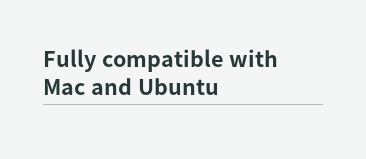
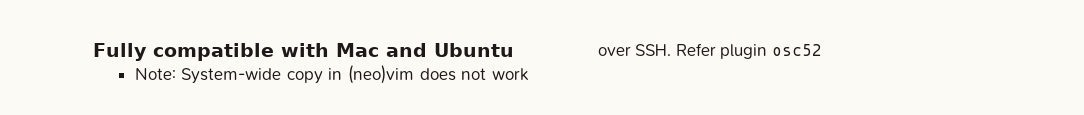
(219, 86) none -> [134,65,529,84] [597,43,822,59] // Note: System-wide copy in (neo)vim does not work over SSH. Refer plugin osc52

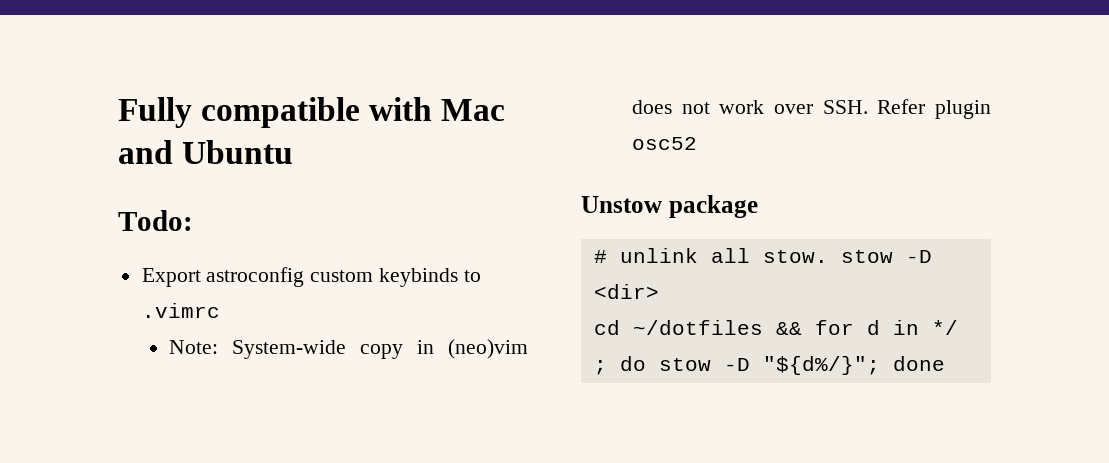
(514, 50) none -> [118,210,193,231] [141,267,481,287] [141,303,220,318] // Todo: // Export astroconfig custom keybinds to .vimrc
(822, 50) none -> [581,195,758,218] [593,248,932,263] [593,284,659,299] [593,320,958,335] [593,356,945,375] // Unstow package // # unlink all stow. stow -D <dir> // cd ~/dotfiles && for d in */ ; do stow -D "${d%/}"; done

